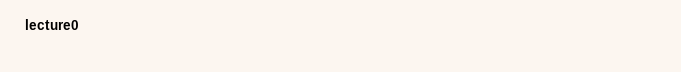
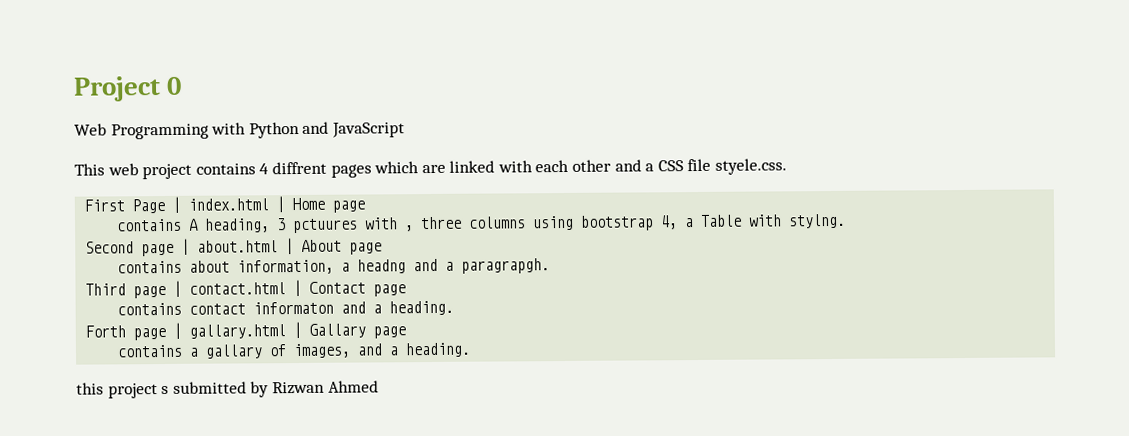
[25,19,79,30] lecture0 -> [73,76,183,102] [74,121,405,140] [74,158,788,180] [84,196,366,214] [116,213,847,234] [85,238,383,257] [117,258,551,275] [85,279,407,299] [117,300,455,316] [85,321,407,341] [117,342,472,359] [76,380,379,399] Project 0 // Web Programming with Python and JavaScript // This web project contains 4 diffrent pages which are linked with each other and a CSS file styele.css. // First Page | index.html | Home page // contains A heading, 3 pctuures with , three columns using bootstrap 4, a Table with stylng. // Second page | about.html | About page // contains about information, a headng and a paragrapgh. // Third page | contact.html | Contact page // contains contact informaton and a heading. // Forth page | gallary.html | Gallary page // contains a gallary of images, and a heading. // this project s submitted by Rizwan Ahmed

